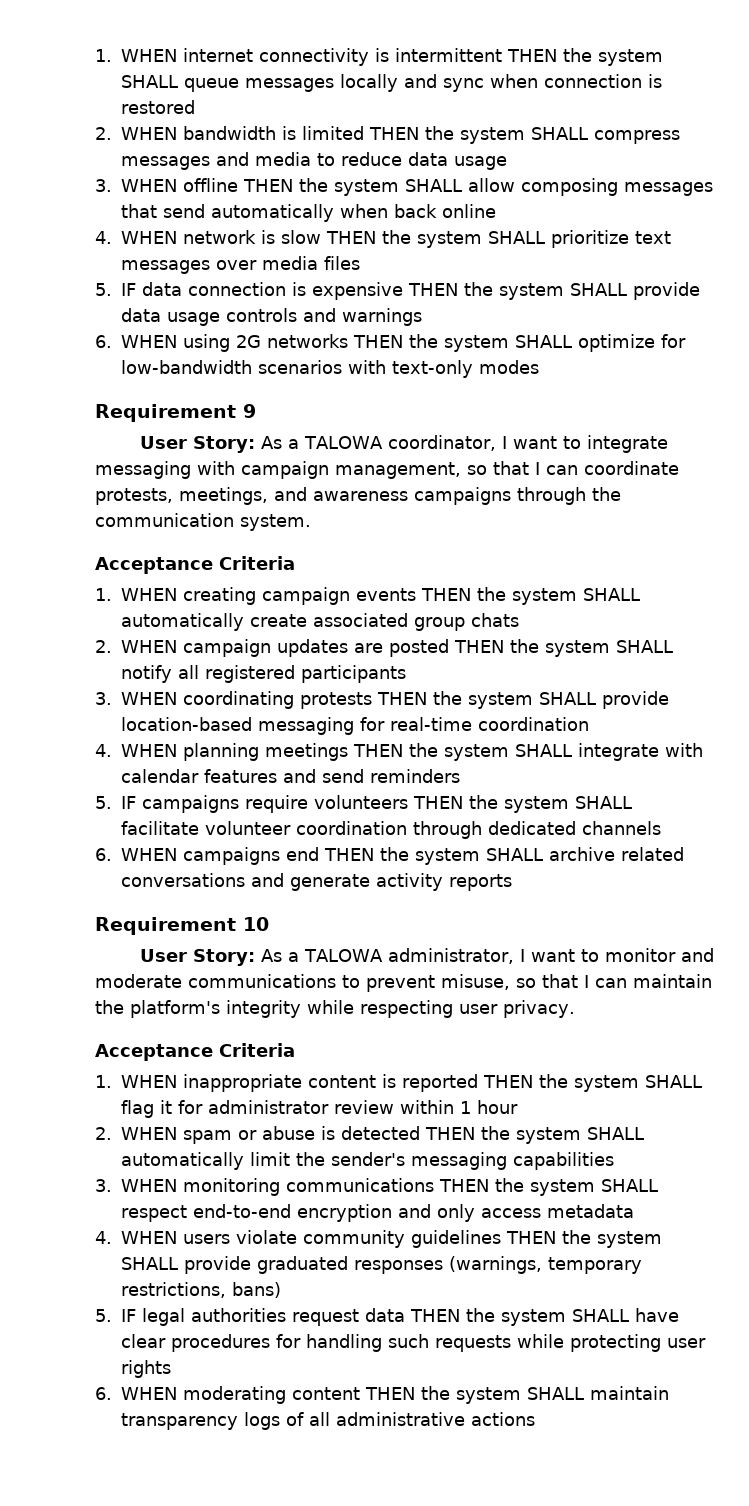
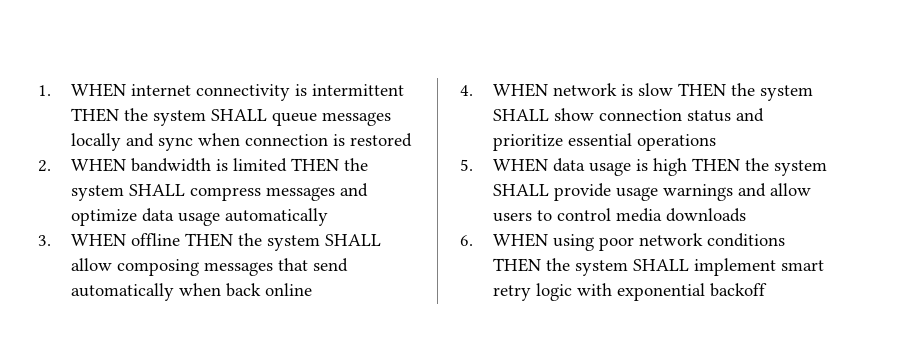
[255,152,507,170] media to reduce data usage -> [71,208,329,226] optimize data usage automatically
[551,230,671,248] [121,256,360,274] [95,282,700,300] [121,308,422,326] prioritize text messages over media files // 5. IF data connection is expensive THEN the system SHALL provide data usage controls and warnings -> [554,108,765,122] [493,133,717,151] [460,158,828,176] [493,183,812,201] [493,208,747,222] show connection status and prioritize essential operations // 5. WHEN data usage is high THEN the system SHALL provide usage warnings and allow users to control media downloads
[236,334,686,352] [121,360,539,378] [95,404,256,422] [139,435,668,453] [95,461,679,479] [95,487,621,505] [95,513,311,531] [95,556,295,574] [95,587,640,605] [121,613,519,631] [95,639,673,657] [121,665,406,683] [95,691,669,709] [121,717,589,735] [95,743,703,761] [121,769,460,783] [95,795,632,813] [121,821,661,839] [95,847,684,865] [121,873,512,891] [95,917,269,935] [139,948,714,966] [95,974,712,992] [95,1000,575,1018] [95,1043,295,1061] [95,1074,702,1092] [121,1100,518,1118] [95,1126,644,1144] [121,1152,614,1170] [95,1178,658,1196] [121,1204,634,1222] [95,1230,662,1248] [121,1256,642,1274] [121,1282,281,1298] [95,1308,679,1326] [121,1334,706,1352] [121,1360,171,1378] [95,1386,669,1404] [121,1412,535,1430] 2G networks THEN the system SHALL optimize for low-bandwidth scenarios with text-only modes // Requirement 9 // User Story: As a TALOWA coordinator, I want to integrate messaging with campaign management, so that I can coordinate protests, meetings, and awareness campaigns through the communication system. // Acceptance Criteria // 1. WHEN creating campaign events THEN the system SHALL automatically create associated group chats // 2. WHEN campaign updates are posted THEN the system SHALL notify all registered participants // 3. WHEN coordinating protests THEN the system SHALL provide location-based messaging for real-time coordination // 4. WHEN planning meetings THEN the system SHALL integrate with calendar features and send reminders // 5. IF campaigns require volunteers THEN the system SHALL facilitate volunteer coordination through dedicated channels // 6. WHEN campaigns end THEN the system SHALL archive related conversations and generate activity reports // Requirement 10 // User Story: As a TALOWA administrator, I want to monitor and moderate communications to prevent misuse, so that I can maintain the platform's integrity while respecting user privacy. // Acceptance Criteria // 1. WHEN inappropriate content is reported THEN the system SHALL flag it for administrator review within 1 hour // 2. WHEN spam or abuse is detected THEN the system SHALL automatically limit the sender's messaging capabilities // 3. WHEN monitoring communications THEN the system SHALL respect end-to-end encryption and only access metadata // 4. WHEN users violate community guidelines THEN the system SHALL provide graduated responses (warnings, temporary restrictions, bans) // 5. IF legal authorities request data THEN the system SHALL have clear procedures for handling such requests while protecting user rights // 6. WHEN moderating content THEN the system SHALL maintain transparency logs of all administrative actions -> [599,233,786,251] [493,258,825,276] [493,283,768,301] poor network conditions THEN the system SHALL implement smart retry logic with exponential backoff

